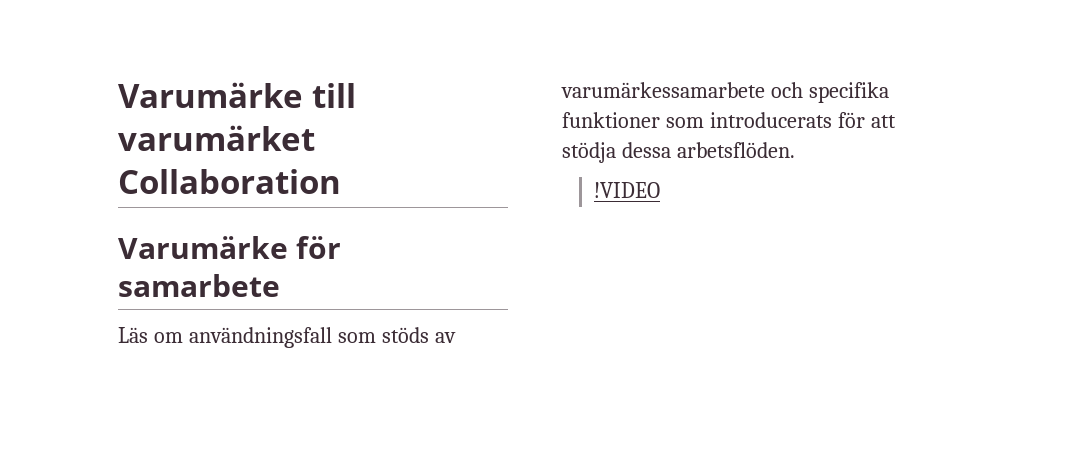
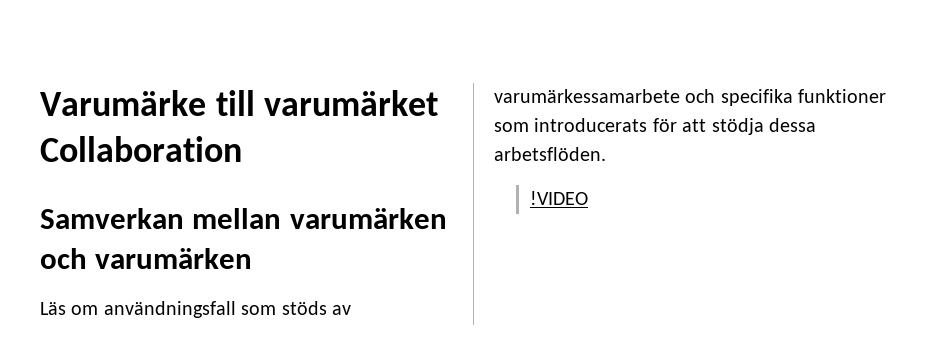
[118,236,341,259] [118,274,280,297] Varumärke för samarbete -> [40,208,447,229] [40,248,253,269] Samverkan mellan varumärken och varumärken

